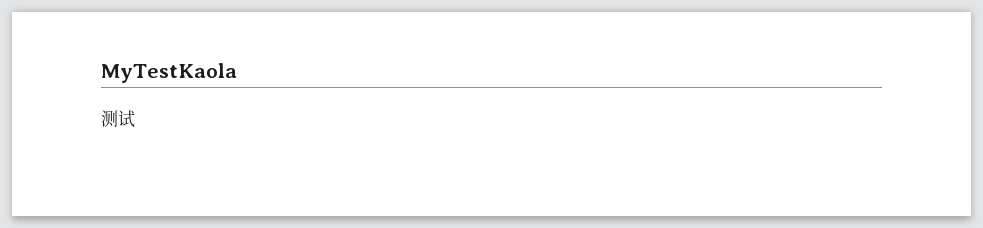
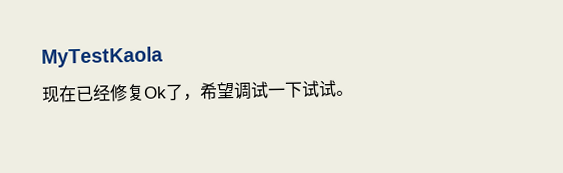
[101,110,135,128] 测试 -> [41,79,354,103] 现在已经修复Ok了，希望调试一下试试。

